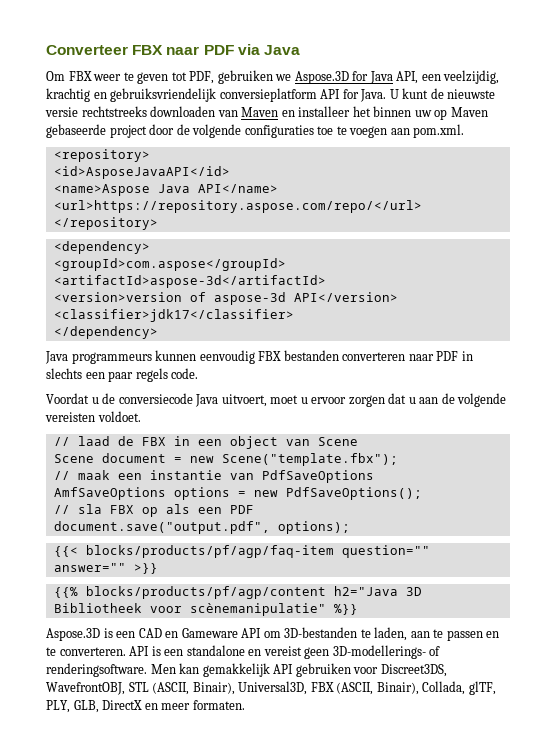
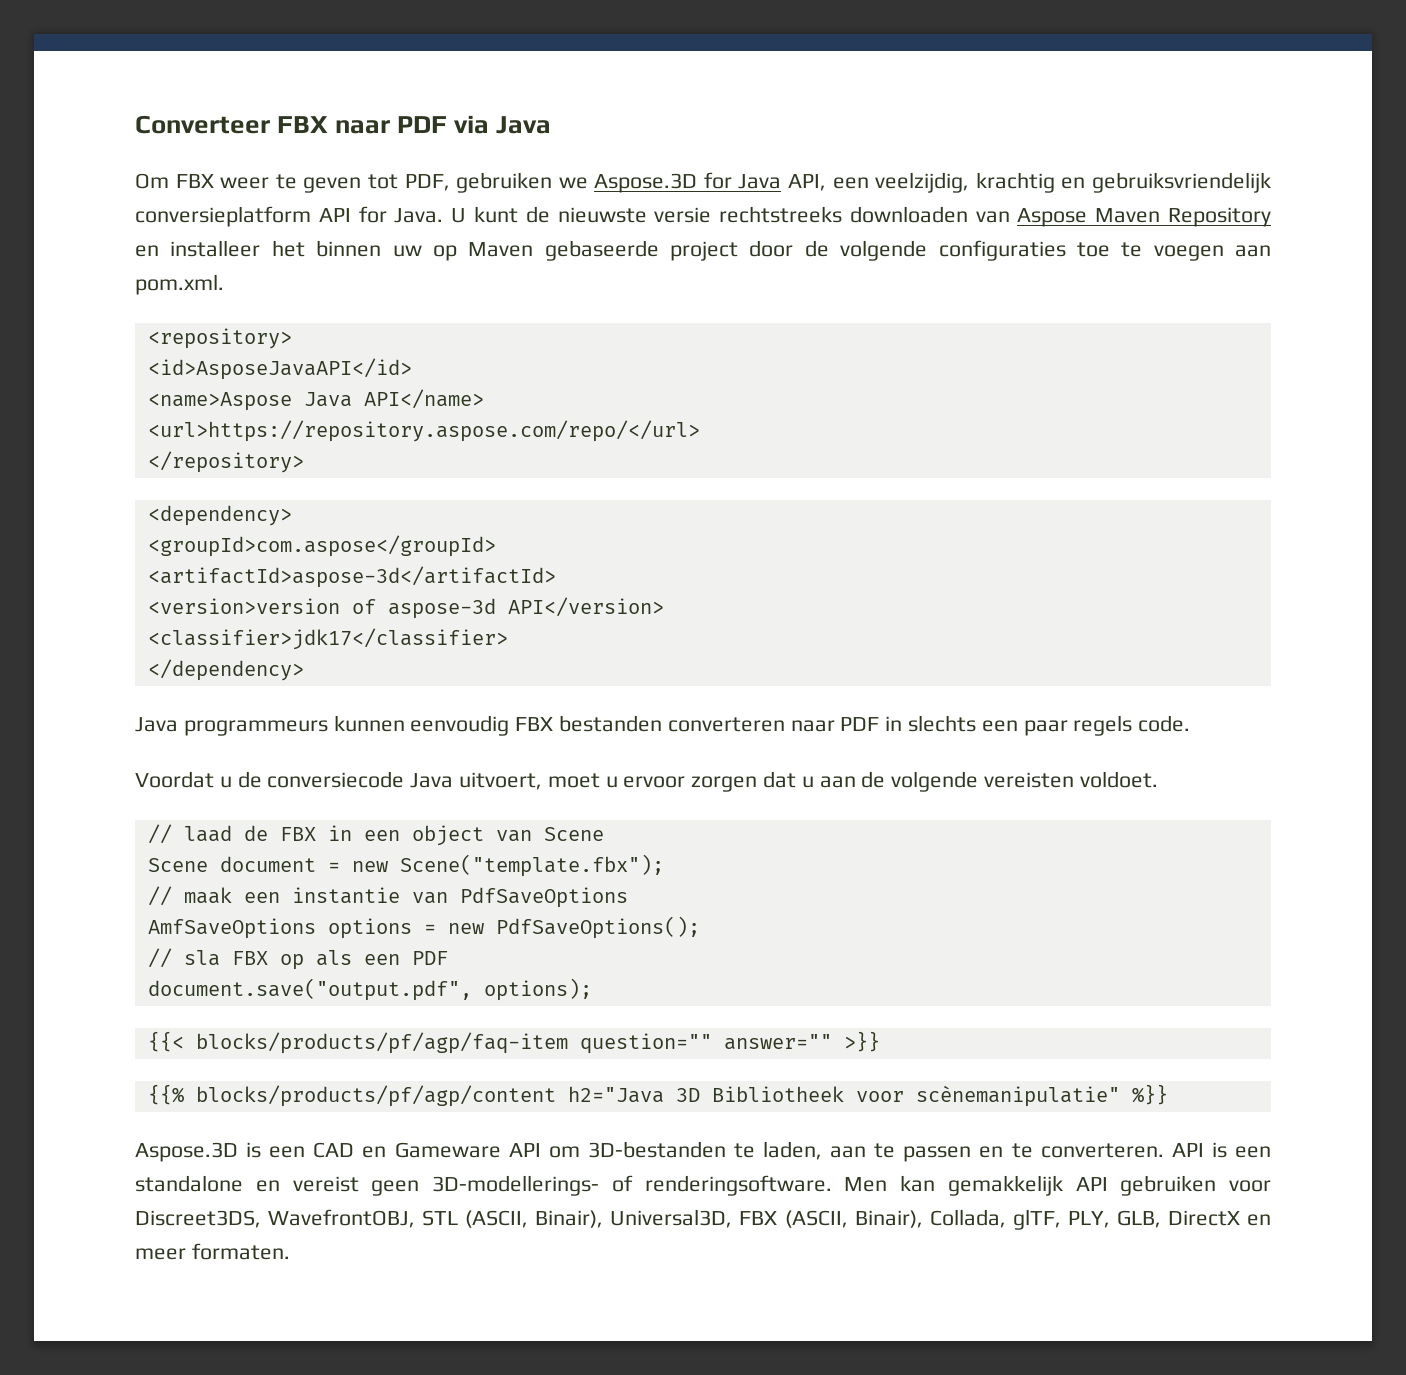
[241,107,279,117] Maven -> [1017,207,1271,227] Aspose Maven Repository

